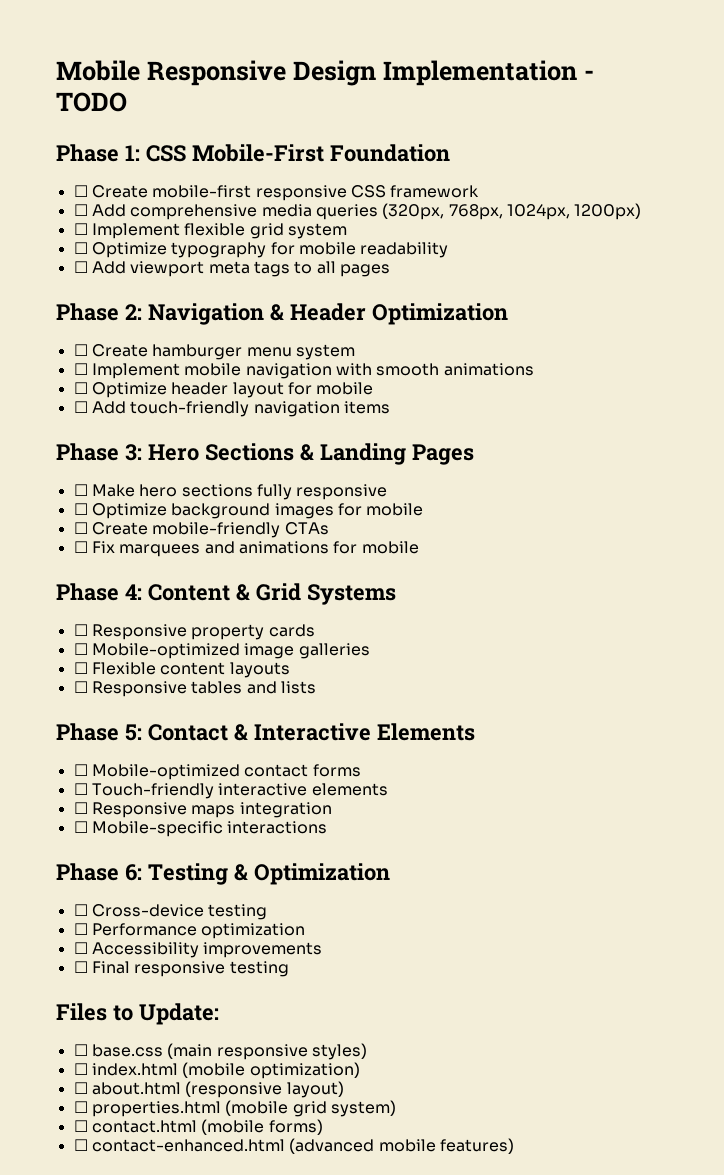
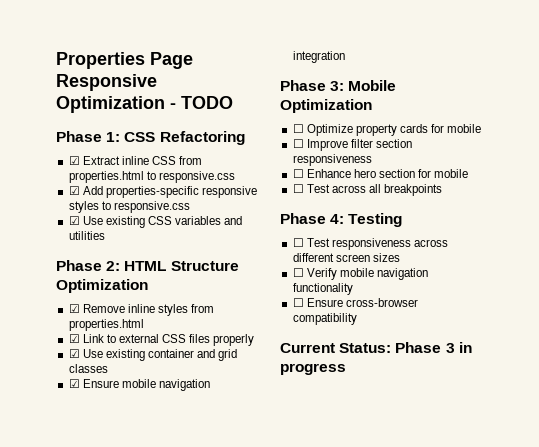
[56,60,577,86] Mobile Responsive Design Implementation -> [56,52,193,69] [56,74,157,91] [56,96,165,113] Properties Page Responsive Optimization
[191,144,450,162] [73,185,480,201] [73,203,642,220] [73,223,347,239] [73,242,449,258] [73,261,390,277] [56,303,508,325] [73,344,355,360] [73,363,534,379] [73,382,374,398] [73,401,390,417] [56,443,474,465] [73,484,388,500] [73,503,424,519] [73,522,329,538] [73,541,419,557] [56,583,396,605] [73,624,315,640] [73,643,370,659] [73,662,290,678] [73,681,316,697] [56,723,475,741] [73,764,361,780] [73,783,388,799] [73,802,332,818] [73,821,328,837] [56,863,390,885] [73,904,268,920] [73,923,306,939] [73,942,323,958] [73,961,289,977] [56,1003,219,1025] [73,1043,367,1060] [73,1062,360,1079] [73,1081,344,1098] [73,1100,396,1117] [73,1119,323,1135] [73,1138,514,1154] Mobile-First Foundation // ☐ Create mobile-first responsive CSS framework // ☐ Add comprehensive media queries (320px, 768px, 1024px, 1200px) // ☐ Implement flexible grid system // ☐ Optimize typography for mobile readability // ☐ Add viewport meta tags to all pages // Phase 2: Navigation & Header Optimization // ☐ Create hamburger menu system // ☐ Implement mobile navigation with smooth animations // ☐ Optimize header layout for mobile // ☐ Add touch-friendly navigation items // Phase 3: Hero Sections & Landing Pages // ☐ Make hero sections fully responsive // ☐ Optimize background images for mobile // ☐ Create mobile-friendly CTAs // ☐ Fix marquees and animations for mobile // Phase 4: Content & Grid Systems // ☐ Responsive property cards // ☐ Mobile-optimized image galleries // ☐ Flexible content layouts // ☐ Responsive tables and lists // Phase 5: Contact & Interactive Elements // ☐ Mobile-optimized contact forms // ☐ Touch-friendly interactive elements // ☐ Responsive maps integration // ☐ Mobile-specific interactions // Phase 6: Testing & Optimization // ☐ Cross-device testing // ☐ Performance optimization // ☐ Accessibility improvements // ☐ Final responsive testing // Files to Update: // ☐ base.css (main responsive styles) // ☐ index.html (mobile optimization) // ☐ about.html (responsive layout) // ☐ properties.html (mobile grid system) // ☐ contact.html (mobile forms) // ☐ contact-enhanced.html (advanced mobile features) -> [159,131,245,145] [68,156,203,165] [68,171,235,183] [68,186,257,198] [68,201,190,213] [68,216,243,228] [68,231,105,240] [56,260,239,271] [56,279,148,293] [68,304,215,316] [68,319,144,331] [68,334,255,346] [68,349,238,361] [68,364,108,373] [68,379,210,391] [292,51,345,63] [280,80,397,91] [280,99,372,113] [292,124,482,136] [292,139,412,151] [292,154,372,166] [292,169,469,178] [292,184,443,196] [280,213,403,227] [292,238,448,250] [292,253,400,262] [292,268,428,280] [292,283,353,295] [292,298,418,307] [292,313,357,325] [280,342,472,353] [280,363,346,375] Refactoring // ☑ Extract inline CSS from properties.html to responsive.css // ☑ Add properties-specific responsive styles to responsive.css // ☑ Use existing CSS variables and utilities // Phase 2: HTML Structure Optimization // ☑ Remove inline styles from properties.html // ☑ Link to external CSS files properly // ☑ Use existing container and grid classes // ☑ Ensure mobile navigation integration // Phase 3: Mobile Optimization // ☐ Optimize property cards for mobile // ☐ Improve filter section responsiveness // ☐ Enhance hero section for mobile // ☐ Test across all breakpoints // Phase 4: Testing // ☐ Test responsiveness across different screen sizes // ☐ Verify mobile navigation functionality // ☐ Ensure cross-browser compatibility // Current Status: Phase 3 in progress

